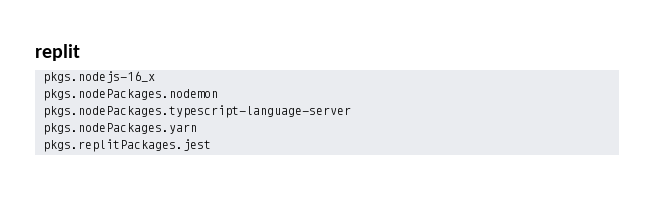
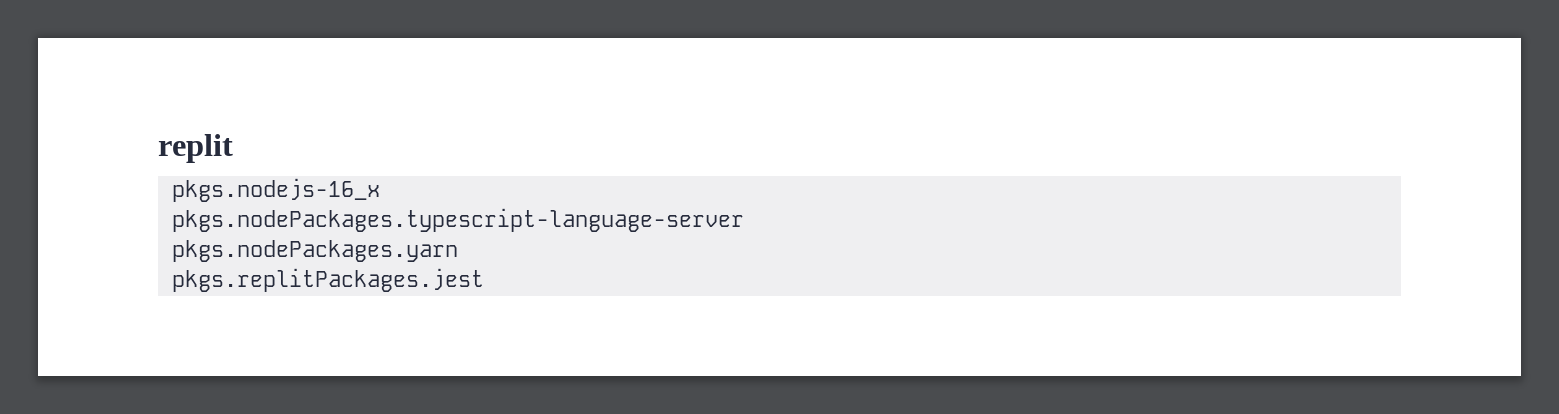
[43,89,219,101] // pkgs.nodePackages.nodemon -> (380, 190) none

